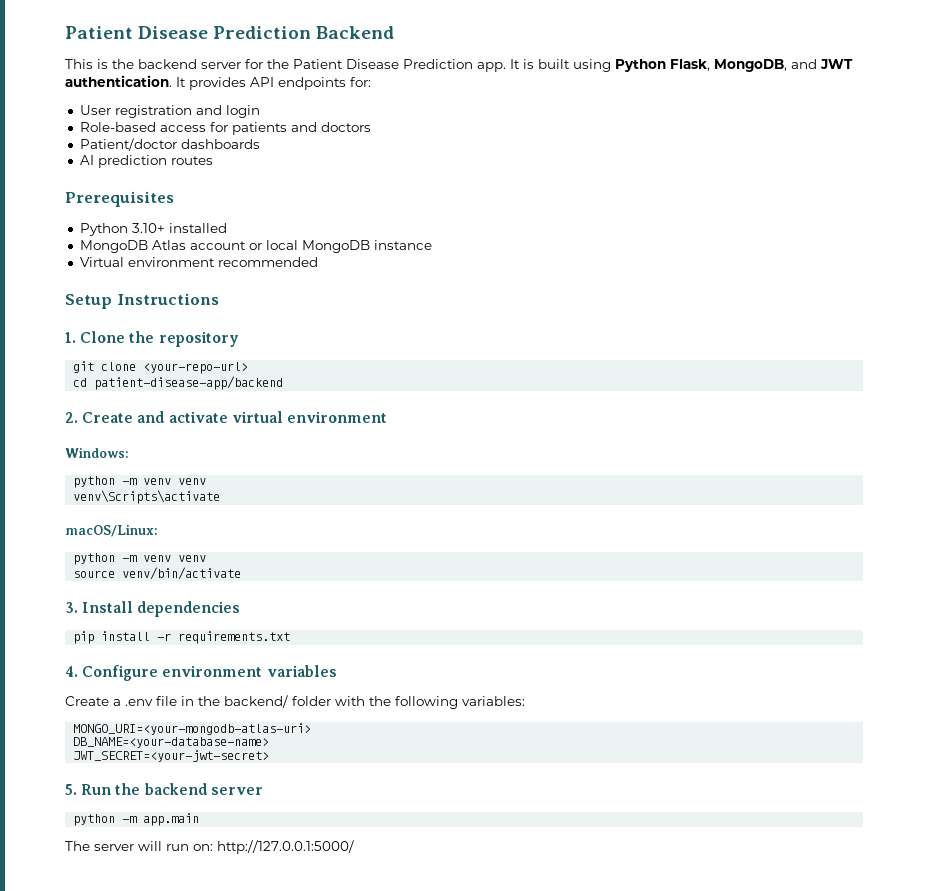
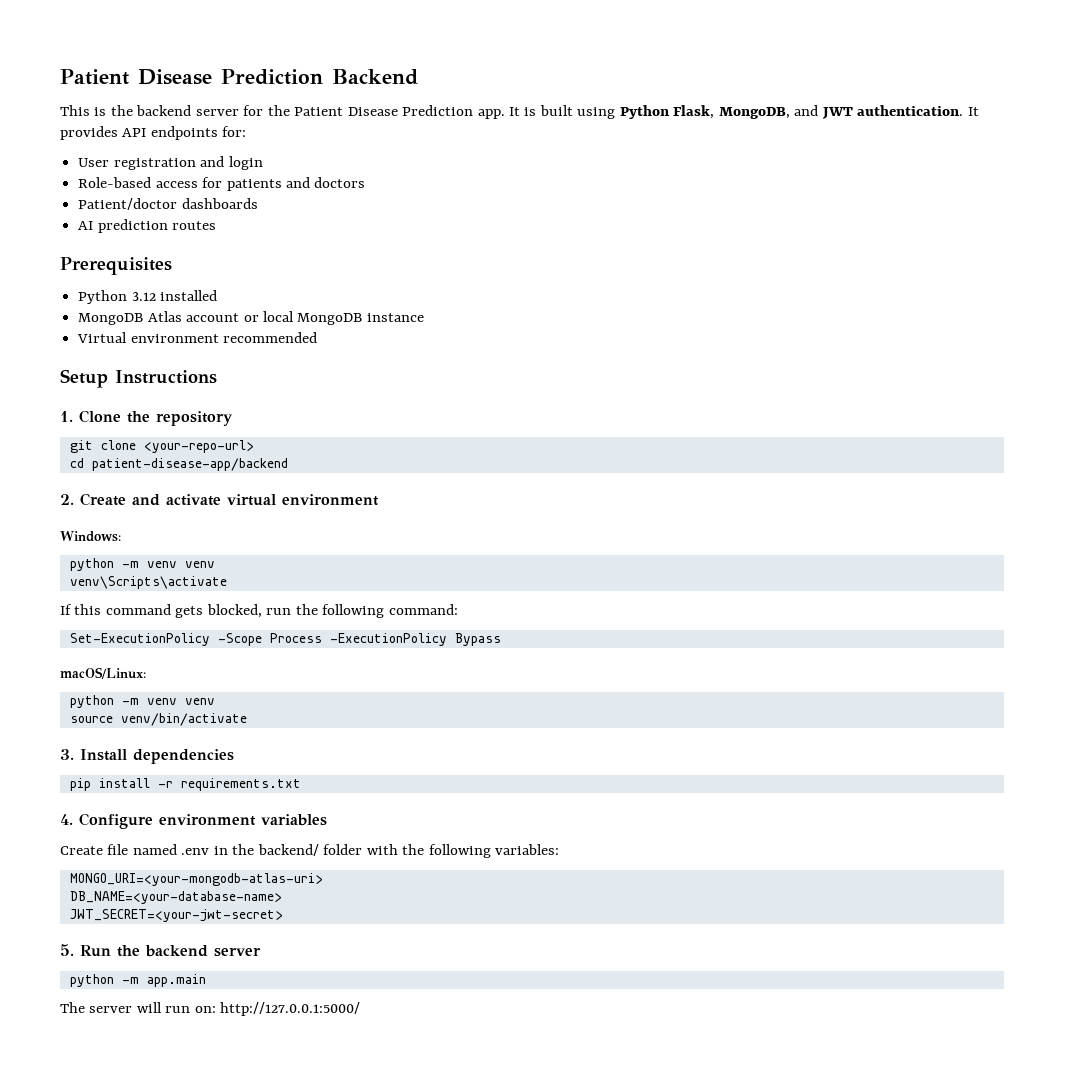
[131,223,165,233] 3.10+ -> [131,292,156,301] 3.12
(221, 497) none -> [60,604,458,618] [69,633,501,646] // If this command gets blocked, run the following command: // Set-ExecutionPolicy -Scope Process -ExecutionPolicy Bypass
[113,696,177,706] a .env file -> [107,844,210,855] file named .env

